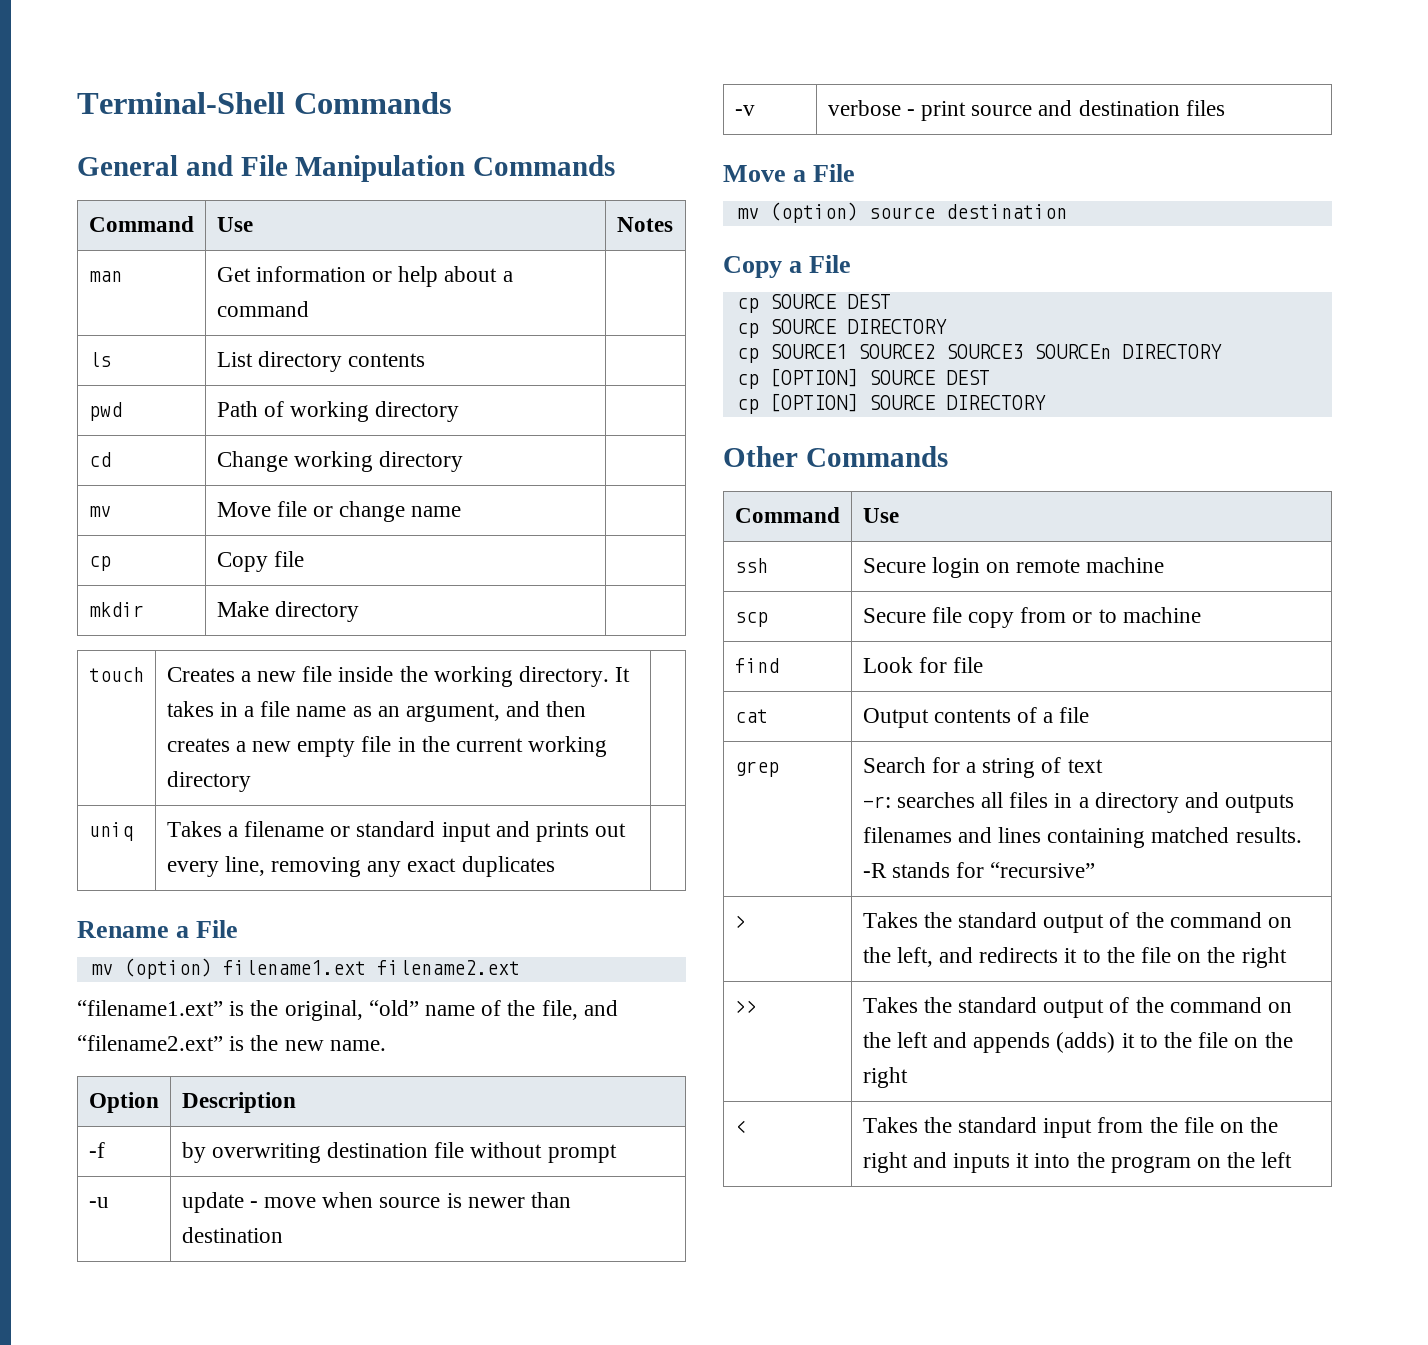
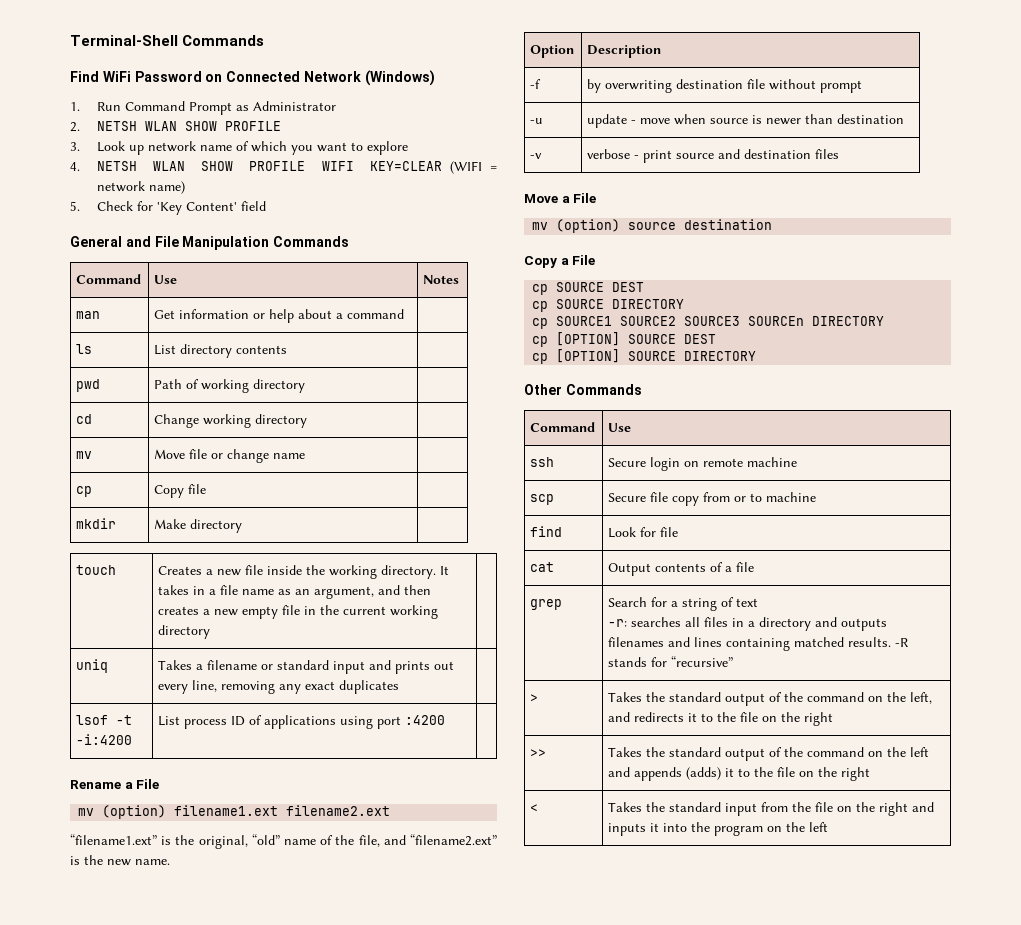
(452, 103) none -> [70,70,435,86] [70,101,336,115] [70,121,281,132] [70,141,408,155] [70,161,497,174] [96,181,185,194] [70,201,266,215] // Find WiFi Password on Connected Network (Windows) // 1. Run Command Prompt as Administrator // 2. NETSH WLAN SHOW PROFILE // 3. Look up network name of which you want to explore // 4. NETSH WLAN SHOW PROFILE WIFI KEY=CLEAR (WIFI = network name) // 5. Check for 'Key Content' field
(555, 866) none -> [76,715,133,725] [76,734,133,745] [158,715,446,729] // lsof -t -i:4200 | List process ID of applications using port :4200 |

